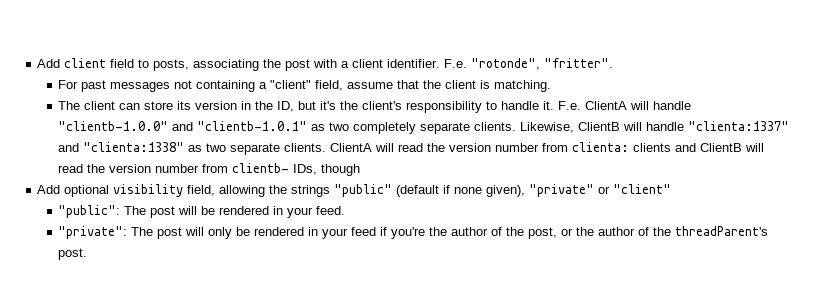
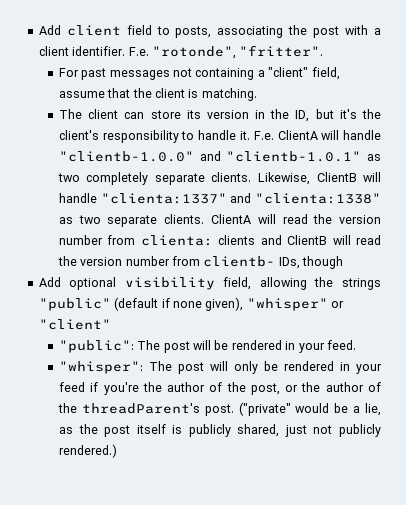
[529,184,595,197] "private" -> [246,298,328,311] "whisper"
[58,226,128,239] "private": -> [58,361,143,374] "whisper":
(88, 254) none -> [238,402,381,416] [58,424,381,437] [58,444,117,458] ("private" would be a lie, as the post itself is publicly shared, just not publicly rendered.)

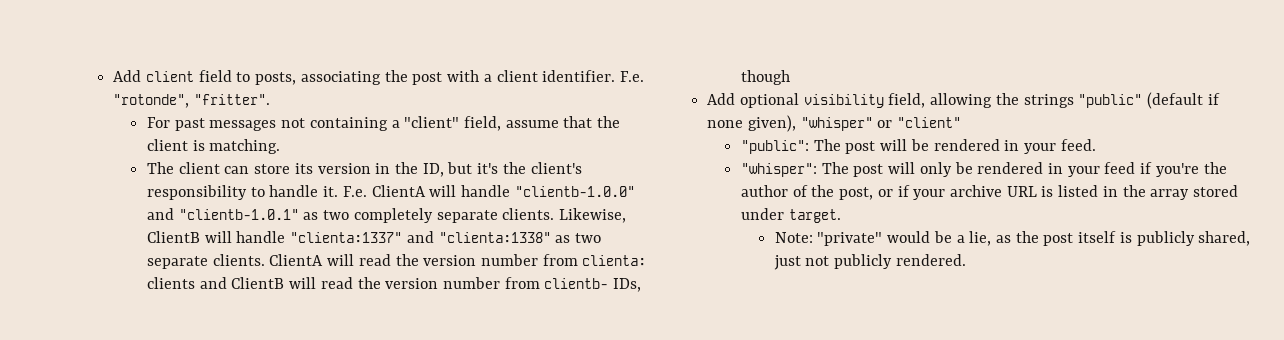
[301,382,382,392] [57,402,291,416] the author of the threadParent's post. ("private" -> [897,185,1239,200] [740,208,841,223] [774,232,883,246] if your archive URL is listed in the array stored under target. // Note: "private"
[58,444,117,458] rendered.) -> [895,254,966,266] rendered.

